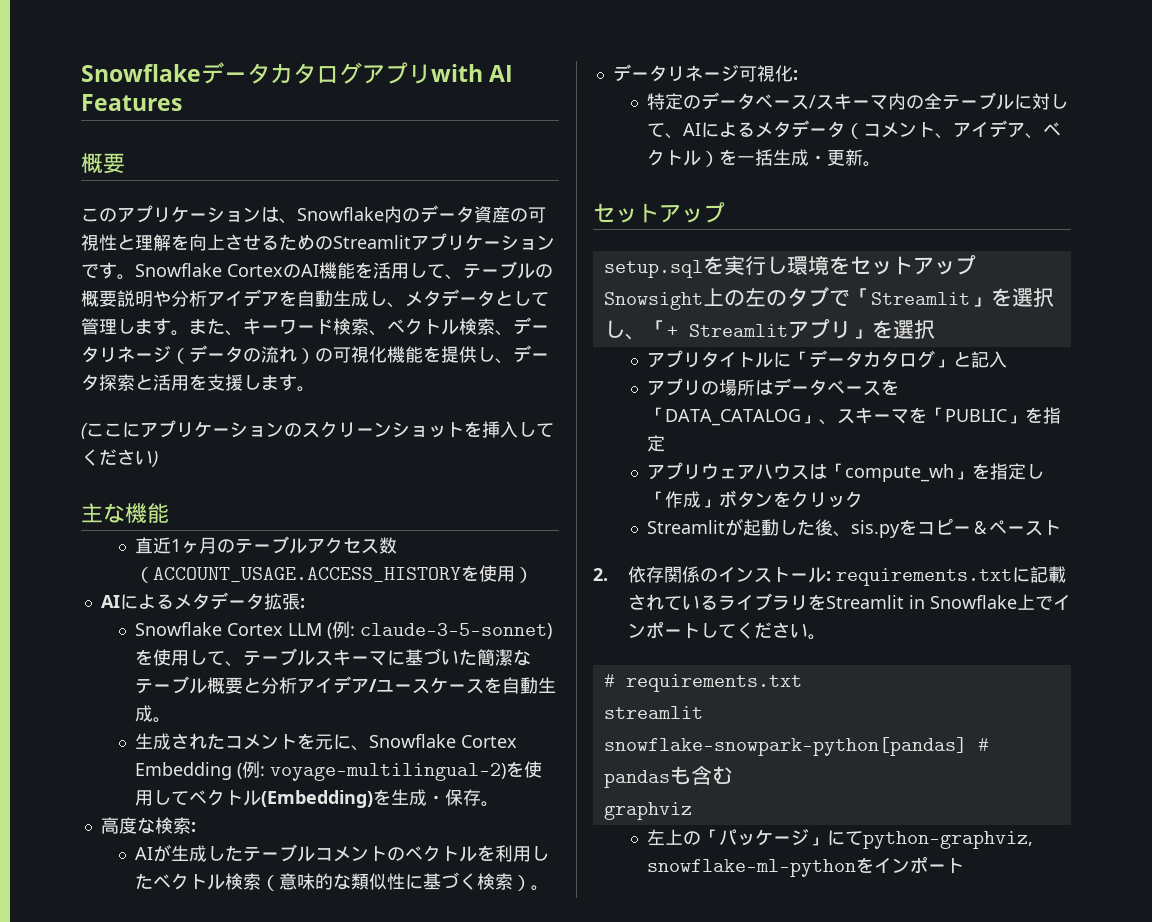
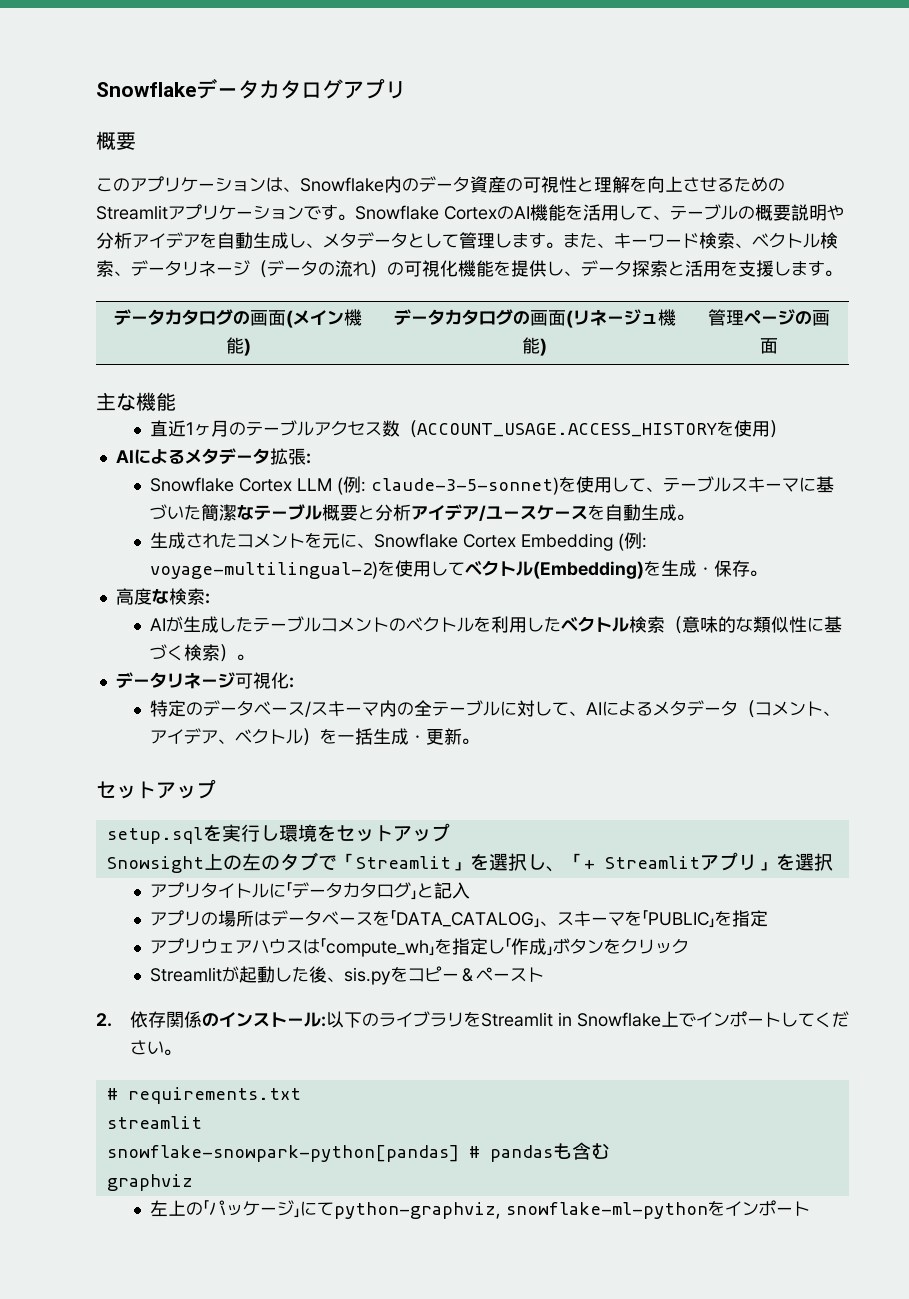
[431,64,514,82] [81,94,182,111] with AI Features -> (406, 90) none
[81,420,554,439] [81,449,158,467] // (ここにアプリケーションのスクリーンショットを挿入してください) -> [114,309,362,328] [225,337,251,356] [393,309,676,328] [522,337,547,356] [708,309,830,326] [760,338,778,354] // データカタログの画面(メイン機能) | データカタログの画面(リネージュ機能) | 管理ページの画面
[835,566,1066,586] [627,594,718,611] requirements.txtに記載されている -> [325,1011,379,1028] 以下の

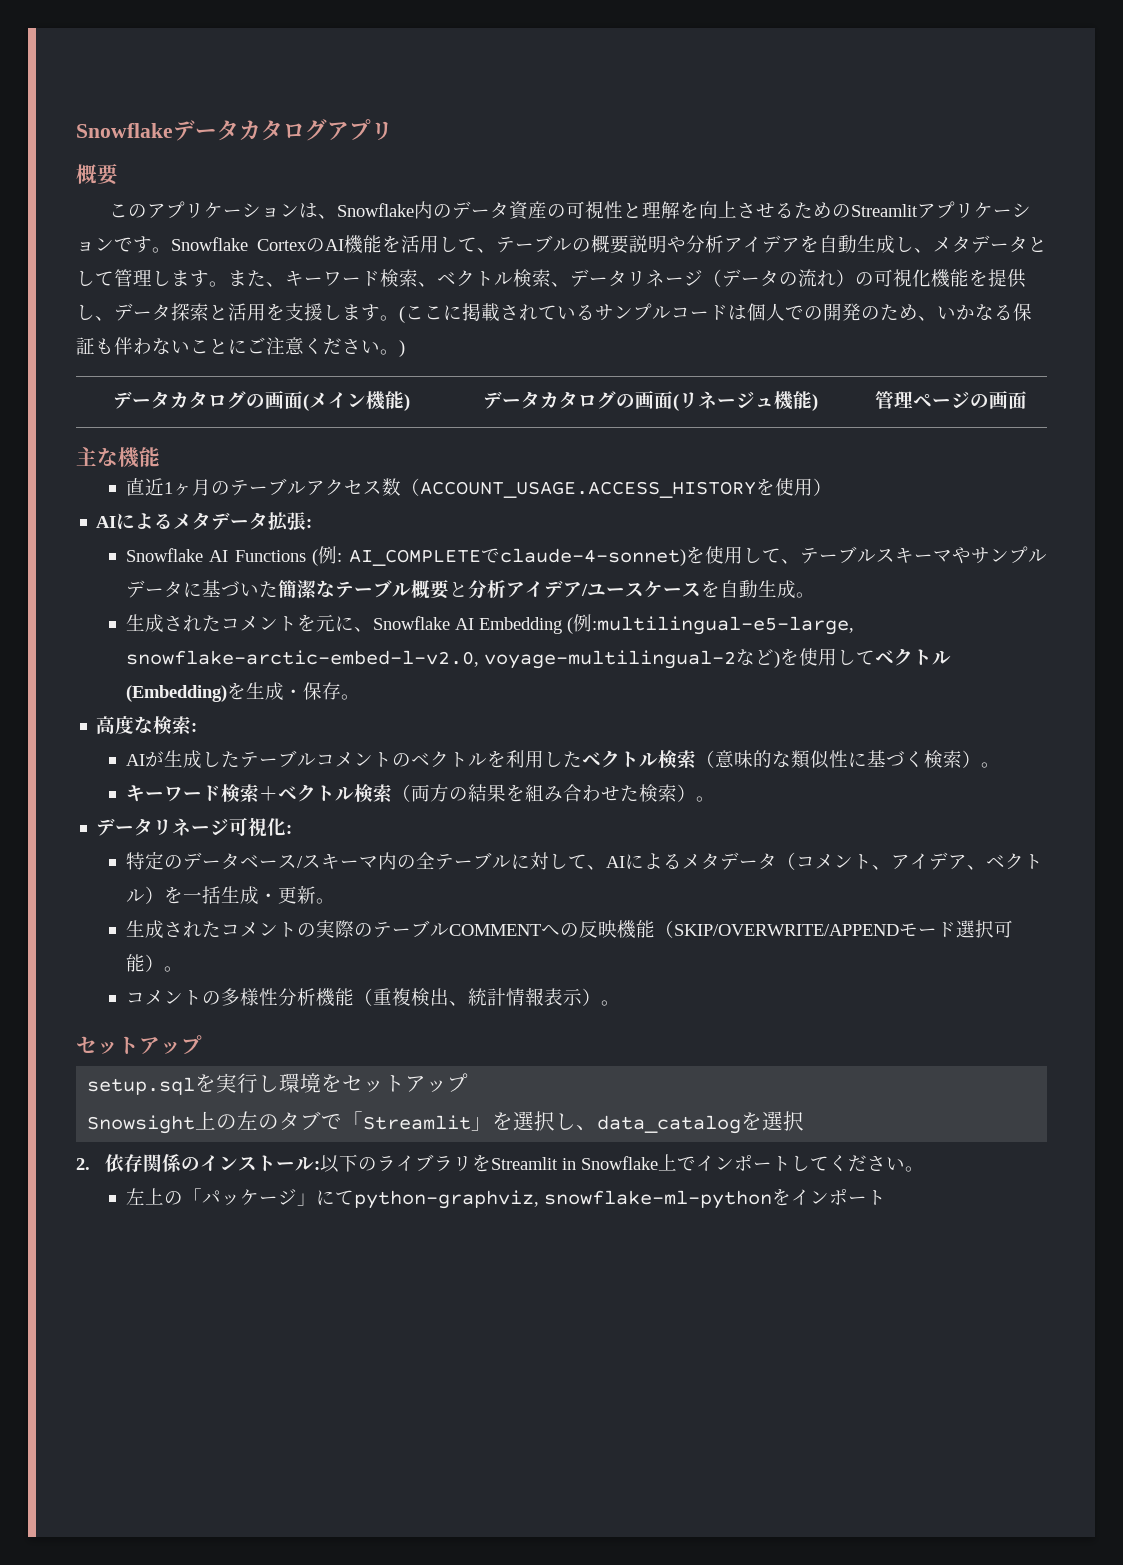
(842, 273) none -> [399,303,1032,323] [76,337,405,357] (ここに掲載されているサンプルコードは個人での開発のため、いかなる保証も伴わないことにご注意ください。)
[238,476,559,495] Cortex LLM (例: claude-3-5-sonnet) -> [209,546,686,566] AI Functions (例: AI_COMPLETEでclaude-4-sonnet)
(799, 485) none -> [952,546,1047,564] [125,580,183,598] やサンプルデータ
[462,534,516,548] Cortex -> [454,618,474,630] AI
[641,537,647,548] [149,561,378,579] : voyage-multilingual-2) -> [591,616,854,635] [125,649,780,669] :multilingual-e5-large, snowflake-arctic-embed-l-v2.0, voyage-multilingual-2など)
(254, 657) none -> [125,784,715,803] // キーワード検索＋ベクトル検索（両方の結果を組み合わせた検索）。
(479, 741) none -> [125,920,1013,939] [125,954,183,972] [125,987,620,1007] // 生成されたコメントの実際のテーブルCOMMENTへの反映機能（SKIP/OVERWRITE/APPENDモード選択可能）。 // コメントの多様性分析機能（重複検出、統計情報表示）。
[564,852,833,871] [149,882,470,900] [149,910,768,928] [149,938,689,957] [149,966,544,985] 「+ Streamlitアプリ」を選択 // アプリタイトルに「データカタログ」と記入 // アプリの場所はデータベースを「DATA_CATALOG」、スキーマを「PUBLIC」を指定 // アプリウェアハウスは「compute_wh」を指定し「作成」ボタンをクリック // Streamlitが起動した後、sis.pyをコピー＆ペースト -> [597,1111,805,1134] data_catalogを選択
[106,1087,301,1104] [106,1116,202,1129] [106,1142,610,1162] [106,1174,193,1191] // # requirements.txt // streamlit // snowflake-snowpark-python[pandas] # pandasも含む // graphviz -> (925, 1169) none

